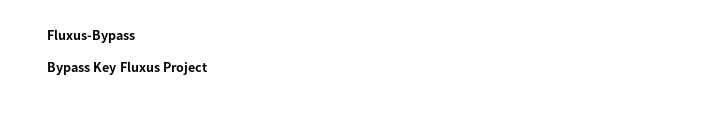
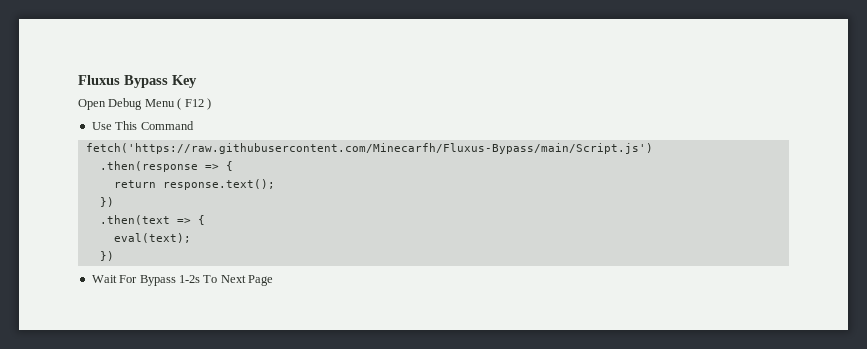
[47,29,135,43] Fluxus-Bypass // -> [78,75,120,85] Fluxus
[119,61,209,75] Fluxus Project -> [78,98,211,110] [91,121,194,130] [85,143,653,154] [99,161,233,172] [113,179,275,190] [99,197,114,207] [99,215,205,225] [113,233,191,243] [99,251,114,261] [91,275,273,286] // Open Debug Menu ( F12 ) // Use This Command // fetch('https://raw.githubusercontent.com/Minecarfh/Fluxus-Bypass/main/Script.js') // .then(response => { // return response.text(); // }) // .then(text => { // eval(text); // }) // Wait For Bypass 1-2s To Next Page

